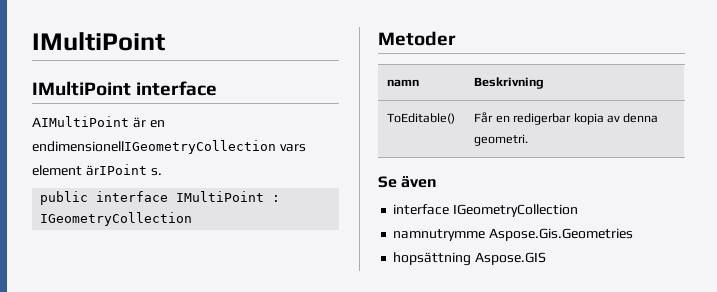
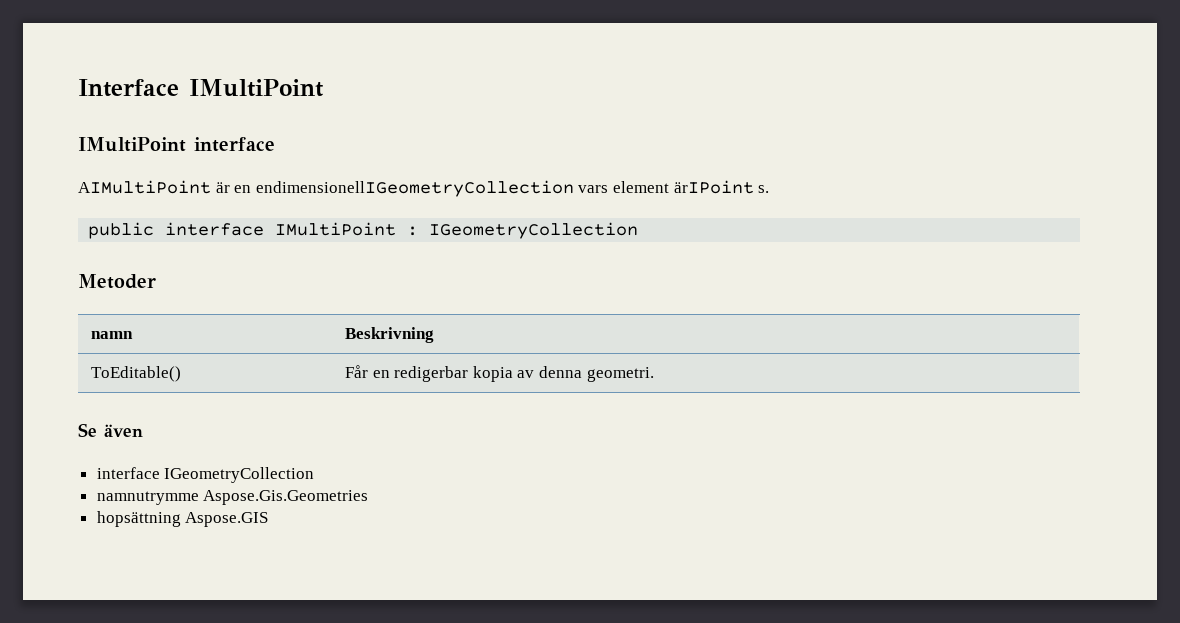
(32, 41) none -> [78,79,179,97] Interface

